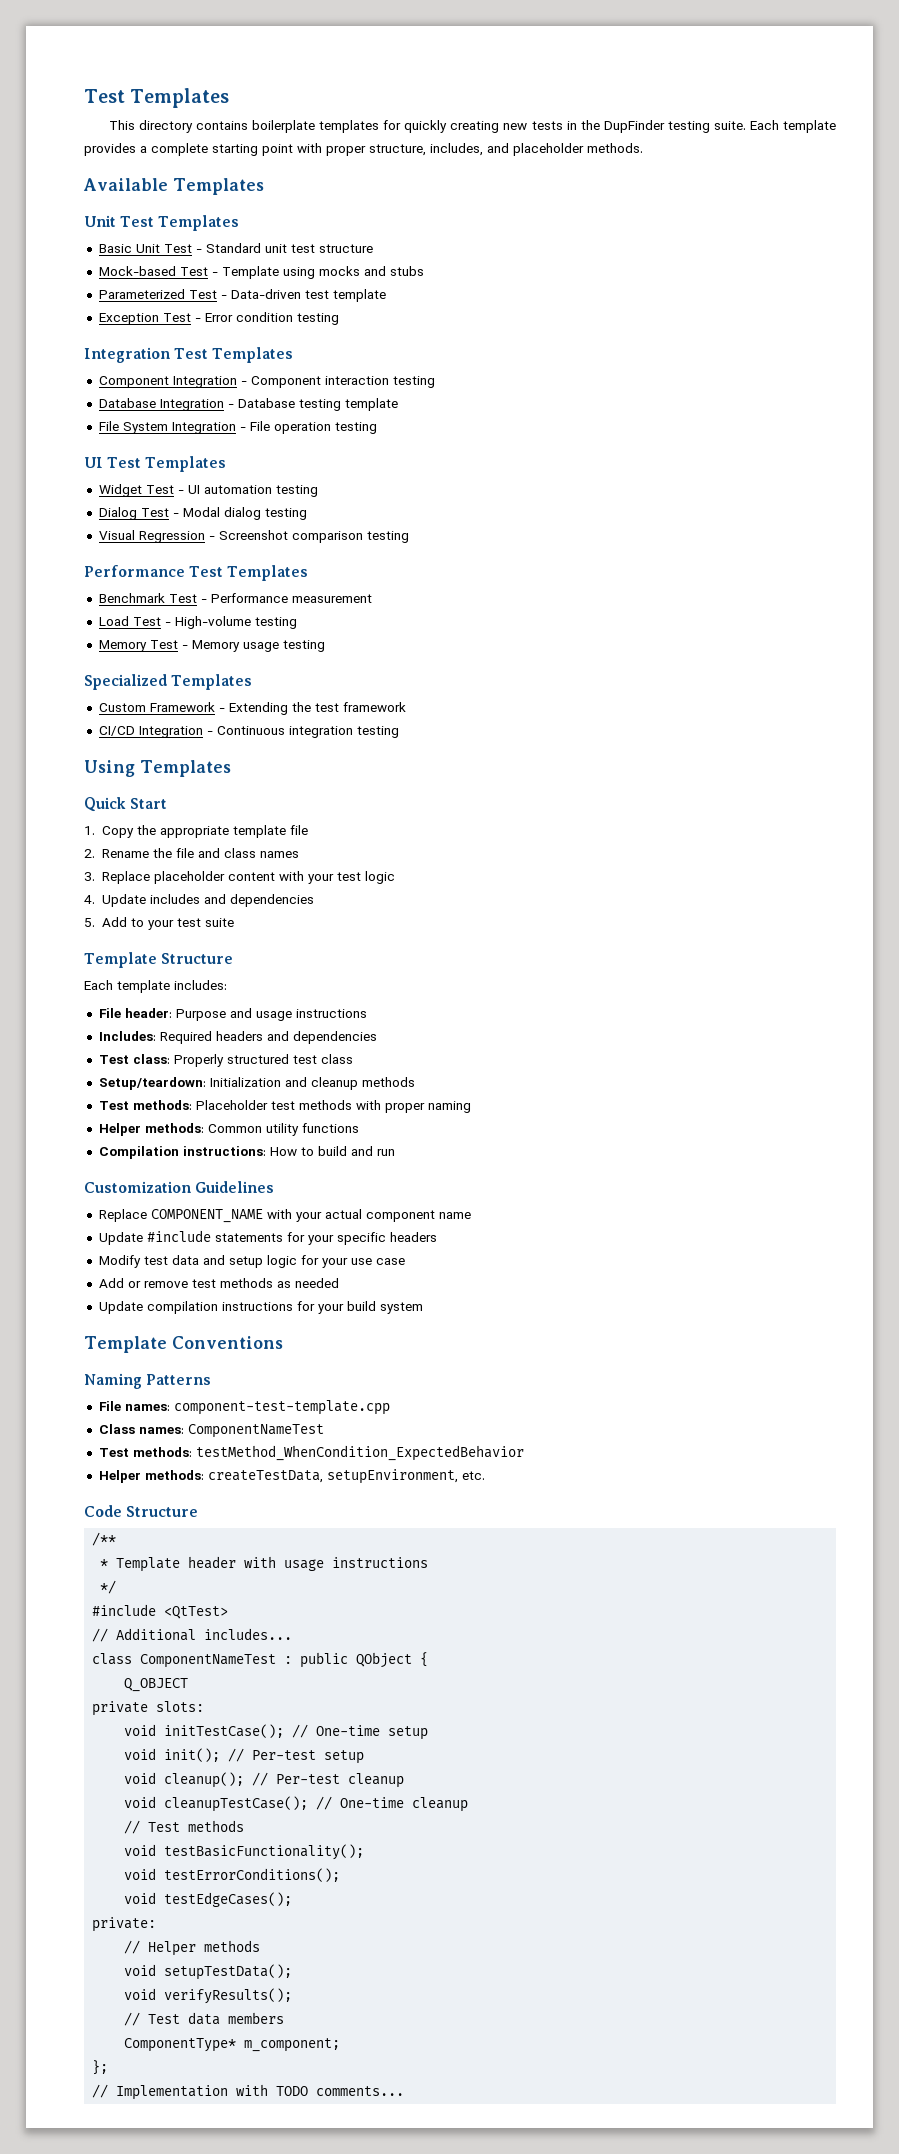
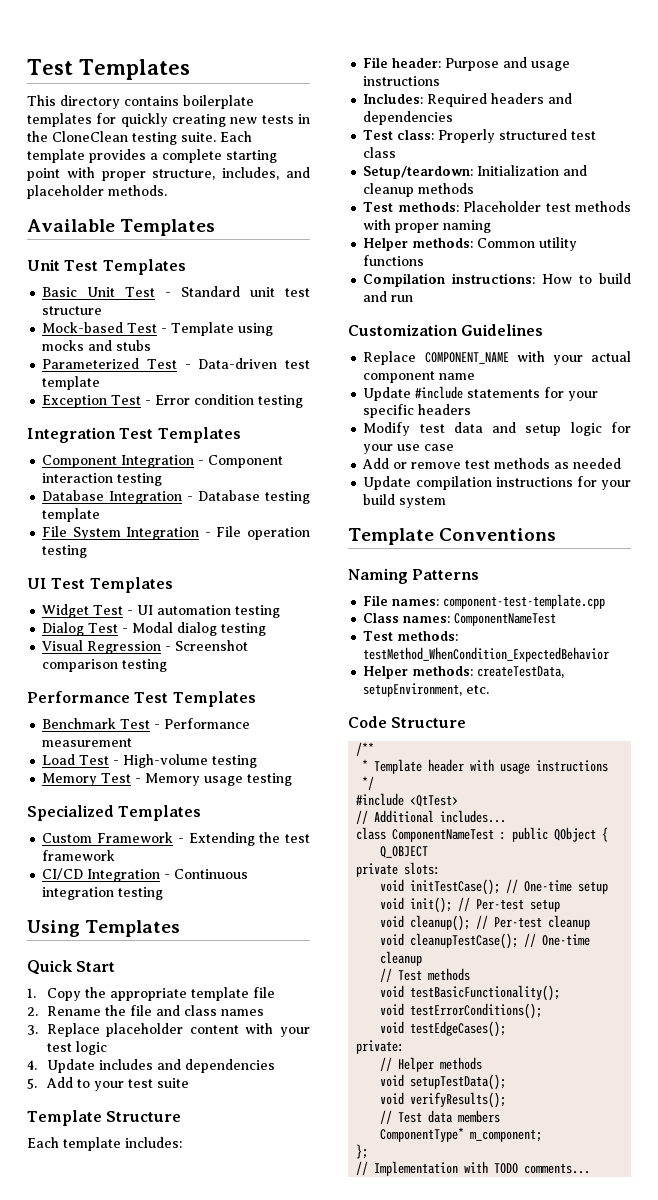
[603,120,665,133] DupFinder -> [52,131,128,142] CloneClean

